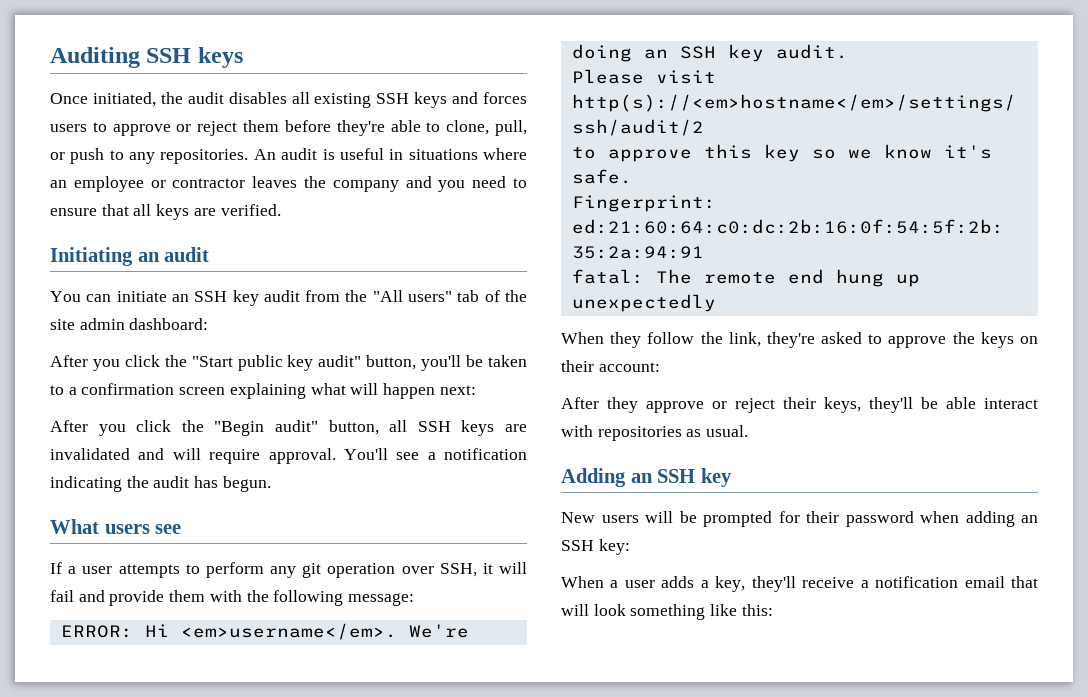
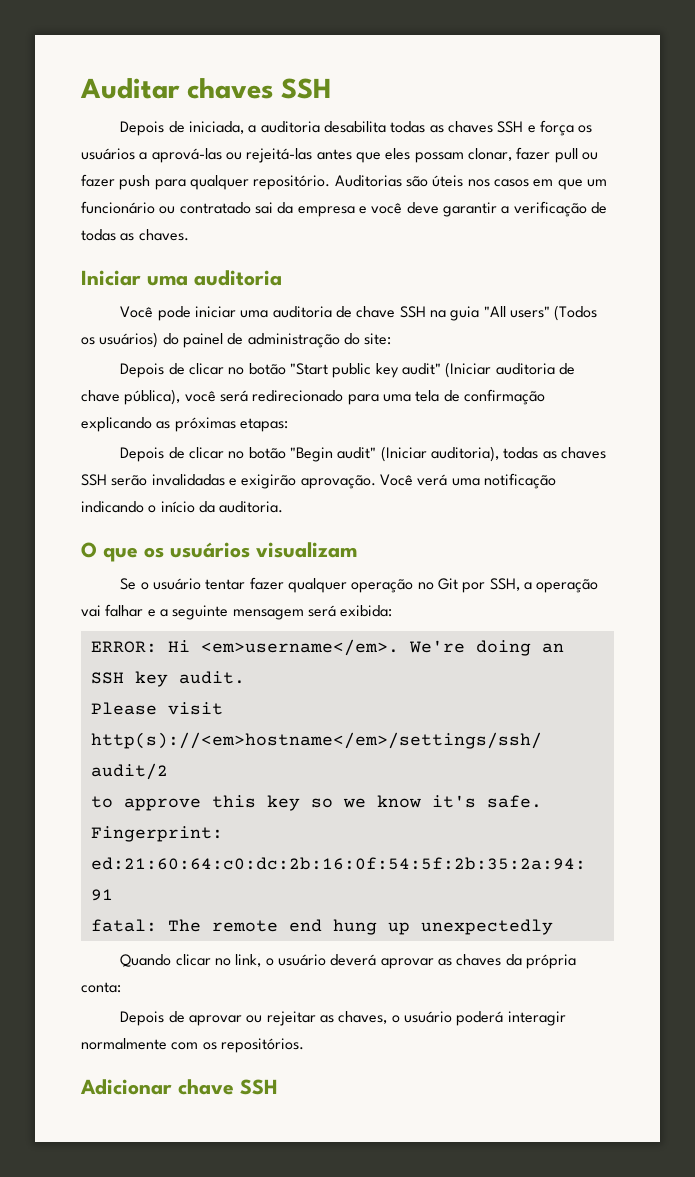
[50,47,243,68] [50,92,527,108] [50,120,527,136] [50,148,527,164] [50,176,527,192] [50,204,281,220] [50,247,210,266] [50,290,528,306] [50,318,209,330] [50,355,528,371] [50,383,476,399] [50,420,528,436] [50,448,527,464] [50,476,271,492] [50,519,182,534] [50,562,527,578] [50,590,415,606] Auditing SSH keys // Once initiated, the audit disables all existing SSH keys and forces users to approve or reject them before they're able to clone, pull, or push to any repositories. An audit is useful in situations where an employee or contractor leaves the company and you need to ensure that all keys are verified. // Initiating an audit // You can initiate an SSH key audit from the "All users" tab of the site admin dashboard: // After you click the "Start public key audit" button, you'll be taken to a confirmation screen explaining what will happen next: // After you click the "Begin audit" button, all SSH keys are invalidated and will require approval. You'll see a notification indicating the audit has begun. // What users see // If a user attempts to perform any git operation over SSH, it will fail and provide them with the following message: -> [80,78,332,99] [120,120,593,136] [81,147,598,163] [81,174,607,190] [81,201,607,217] [81,229,189,241] [81,270,282,286] [120,305,598,321] [81,332,392,348] [120,362,575,378] [81,389,545,405] [81,417,288,432] [120,446,606,462] [81,473,556,489] [81,501,284,513] [81,542,357,562] [120,577,599,593] [81,604,393,620] Auditar chaves SSH // Depois de iniciada, a auditoria desabilita todas as chaves SSH e força os usuários a aprová-las ou rejeitá-las antes que eles possam clonar, fazer pull ou fazer push para qualquer repositório. Auditorias são úteis nos casos em que um funcionário ou contratado sai da empresa e você deve garantir a verificação de todas as chaves. // Iniciar uma auditoria // Você pode iniciar uma auditoria de chave SSH na guia "All users" (Todos os usuários) do painel de administração do site: // Depois de clicar no botão "Start public key audit" (Iniciar auditoria de chave pública), você será redirecionado para uma tela de confirmação explicando as próximas etapas: // Depois de clicar no botão "Begin audit" (Iniciar auditoria), todas as chaves SSH serão invalidadas e exigirão aprovação. Você verá uma notificação indicando o início da auditoria. // O que os usuários visualizam // Se o usuário tentar fazer qualquer operação no Git por SSH, a operação vai falhar e a seguinte mensagem será exibida:
[561,332,1038,348] [561,360,660,372] [561,397,1038,413] [561,425,749,441] [561,468,732,487] [561,511,1038,527] [561,539,630,555] [561,576,1038,592] [561,604,773,620] When they follow the link, they're asked to approve the keys on their account: // After they approve or reject their keys, they'll be able interact with repositories as usual. // Adding an SSH key // New users will be prompted for their password when adding an SSH key: // When a user adds a key, they'll receive a notification email that will look something like this: -> [120,954,576,969] [81,982,121,993] [120,1011,566,1026] [81,1038,304,1053] [80,1079,278,1095] Quando clicar no link, o usuário deverá aprovar as chaves da própria conta: // Depois de aprovar ou rejeitar as chaves, o usuário poderá interagir normalmente com os repositórios. // Adicionar chave SSH

